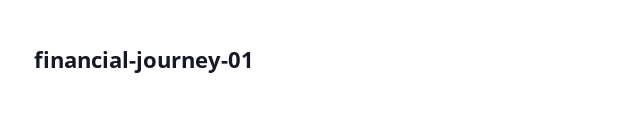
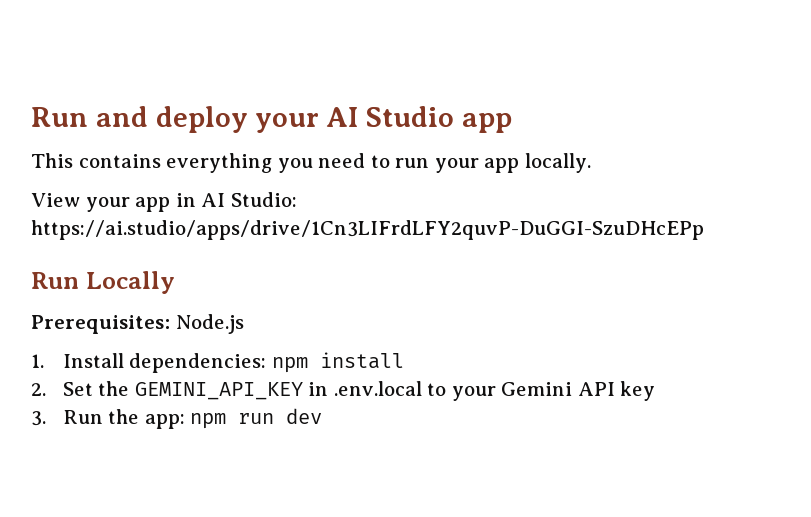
[34,51,254,73] financial-journey-01 -> [31,106,512,133] [31,153,591,173] [31,192,297,212] [31,220,704,240] [31,271,175,294] [31,314,244,334] [31,352,404,373] [31,381,656,401] [31,408,323,429] Run and deploy your AI Studio app // This contains everything you need to run your app locally. // View your app in AI Studio: https://ai.studio/apps/drive/1Cn3LIFrdLFY2quvP-DuGGI-SzuDHcEPp // Run Locally // Prerequisites: Node.js // 1. Install dependencies: npm install // 2. Set the GEMINI_API_KEY in .env.local to your Gemini API key // 3. Run the app: npm run dev

